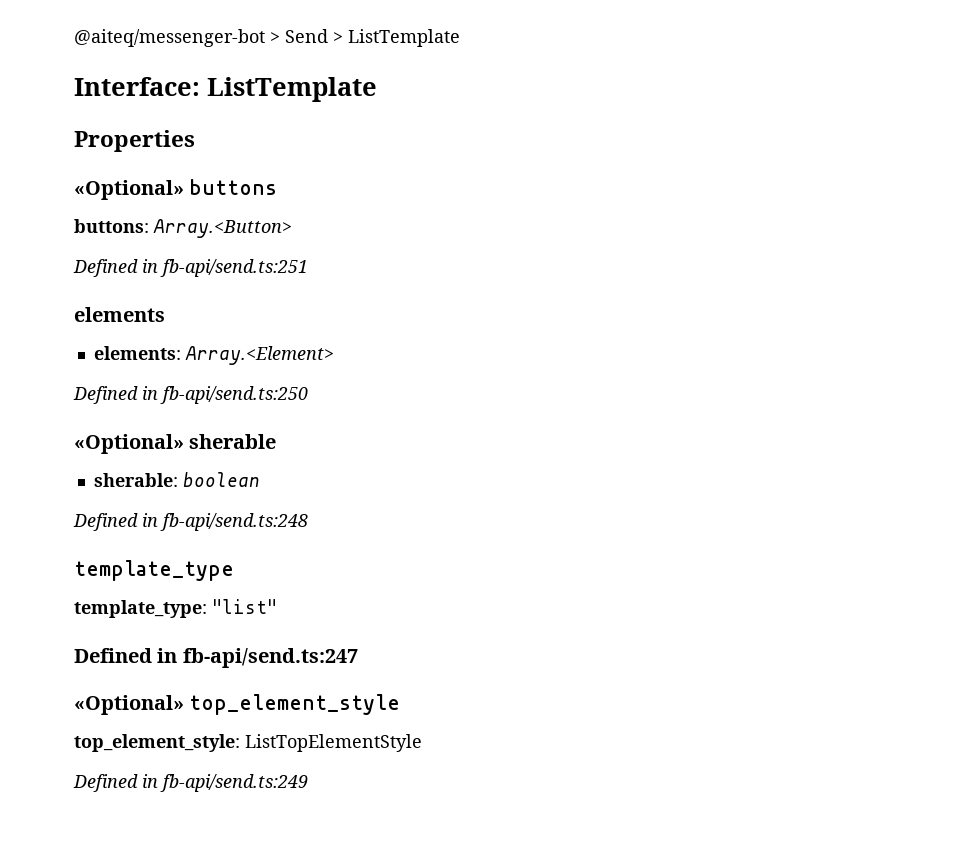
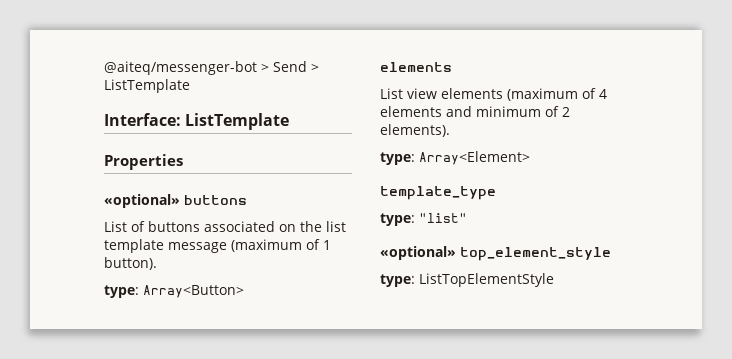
[74,180,184,200] «Optional» -> [104,194,180,208] «optional»
[74,219,292,238] [73,259,308,277] [74,307,165,322] [93,346,334,365] [73,386,308,404] [74,434,277,454] [93,472,260,487] [73,513,308,531] buttons: Array.<Button> // Defined in fb-api/send.ts:251 // elements // elements: Array.<Element> // Defined in fb-api/send.ts:250 // «Optional» sherable // sherable: boolean // Defined in fb-api/send.ts:248 -> [104,221,346,232] [104,239,331,253] [104,257,157,270] [104,285,244,298] [380,62,452,72] [380,88,607,101] [380,106,570,117] [380,124,450,137] [380,151,530,165] List of buttons associated on the list template message (maximum of 1 button). // type: Array<Button> // elements // List view elements (maximum of 4 elements and minimum of 2 elements). // type: Array<Element>
[74,600,207,618] template_type: -> [380,213,415,226] type:
[74,648,358,668] [74,695,184,715] Defined in fb-api/send.ts:247 // «Optional» -> [380,246,456,260] «optional»
[74,734,240,752] top_element_style: -> [380,274,415,287] type:
[73,774,308,792] // Defined in fb-api/send.ts:249 -> (554, 280) none

